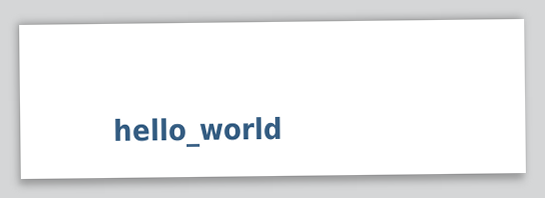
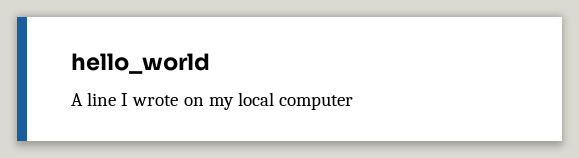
(283, 131) none -> [71,92,353,110] // A line I wrote on my local computer

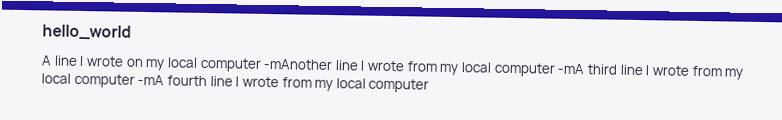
(353, 102) none -> [263,58,744,80] [41,73,430,93] -mAnother line I wrote from my local computer -mA third line I wrote from my local computer -mA fourth line I wrote from my local computer

